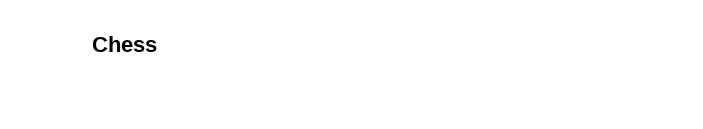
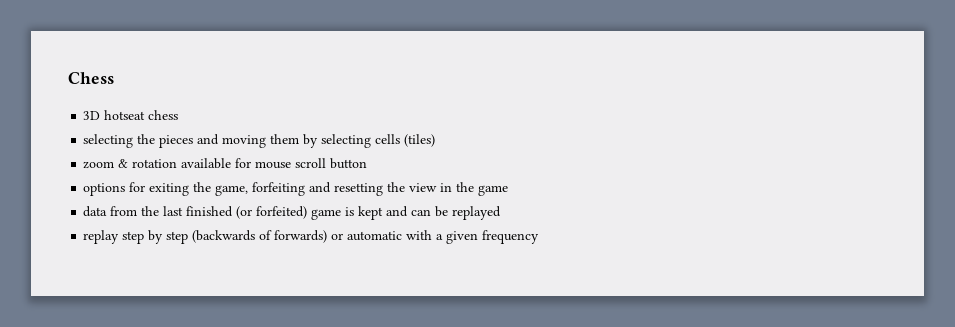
(157, 44) none -> [83,110,179,120] [83,134,436,148] [83,158,368,169] [83,182,509,196] [83,206,502,220] [83,230,540,244] // 3D hotseat chess // selecting the pieces and moving them by selecting cells (tiles) // zoom & rotation available for mouse scroll button // options for exiting the game, forfeiting and resetting the view in the game // data from the last finished (or forfeited) game is kept and can be replayed // replay step by step (backwards of forwards) or automatic with a given frequency

